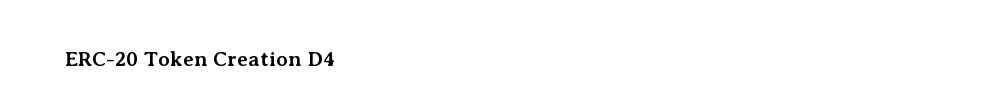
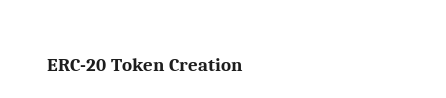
[307,52,335,66] D4 -> (243, 64) none

